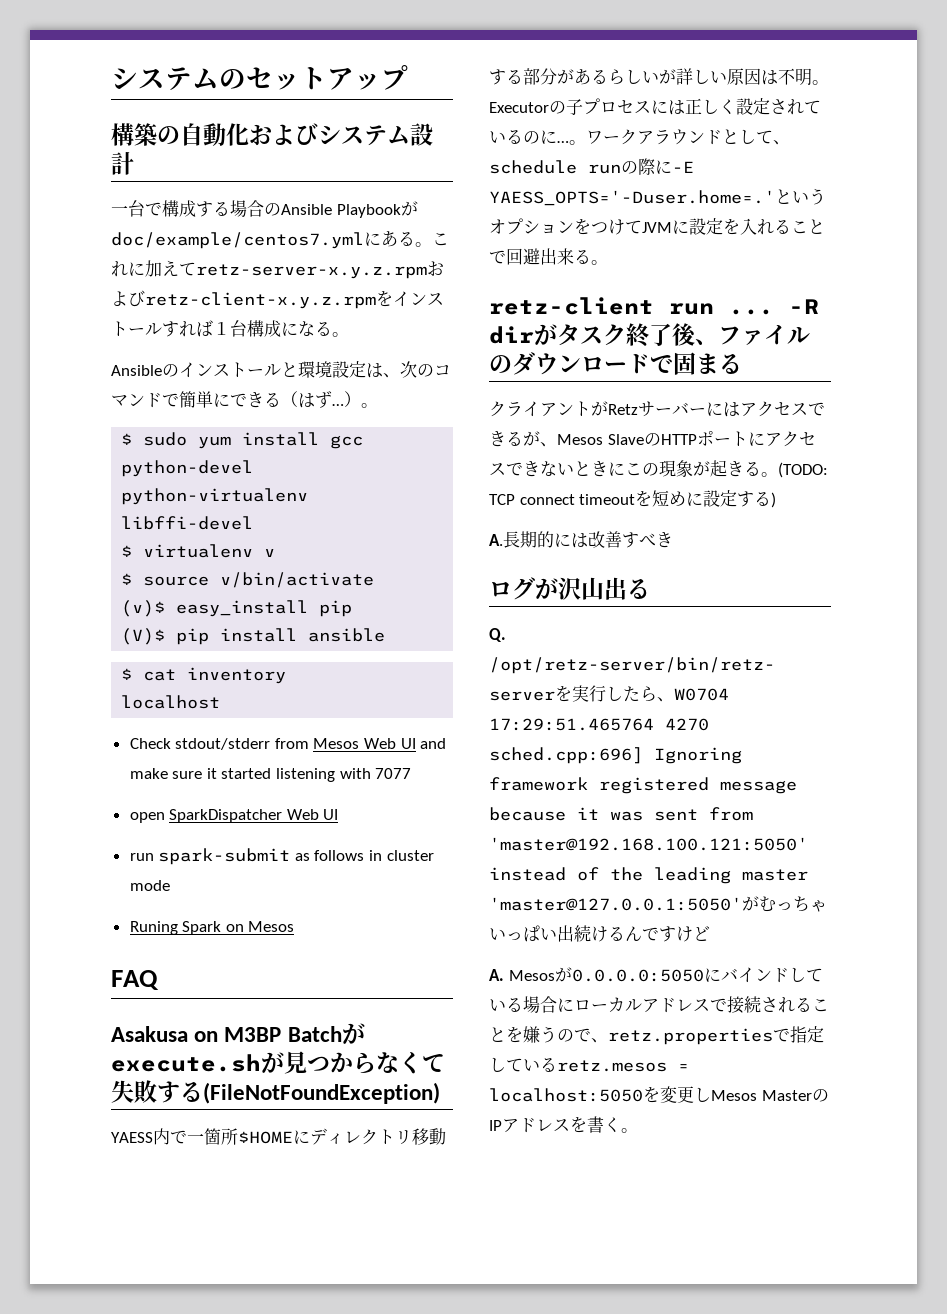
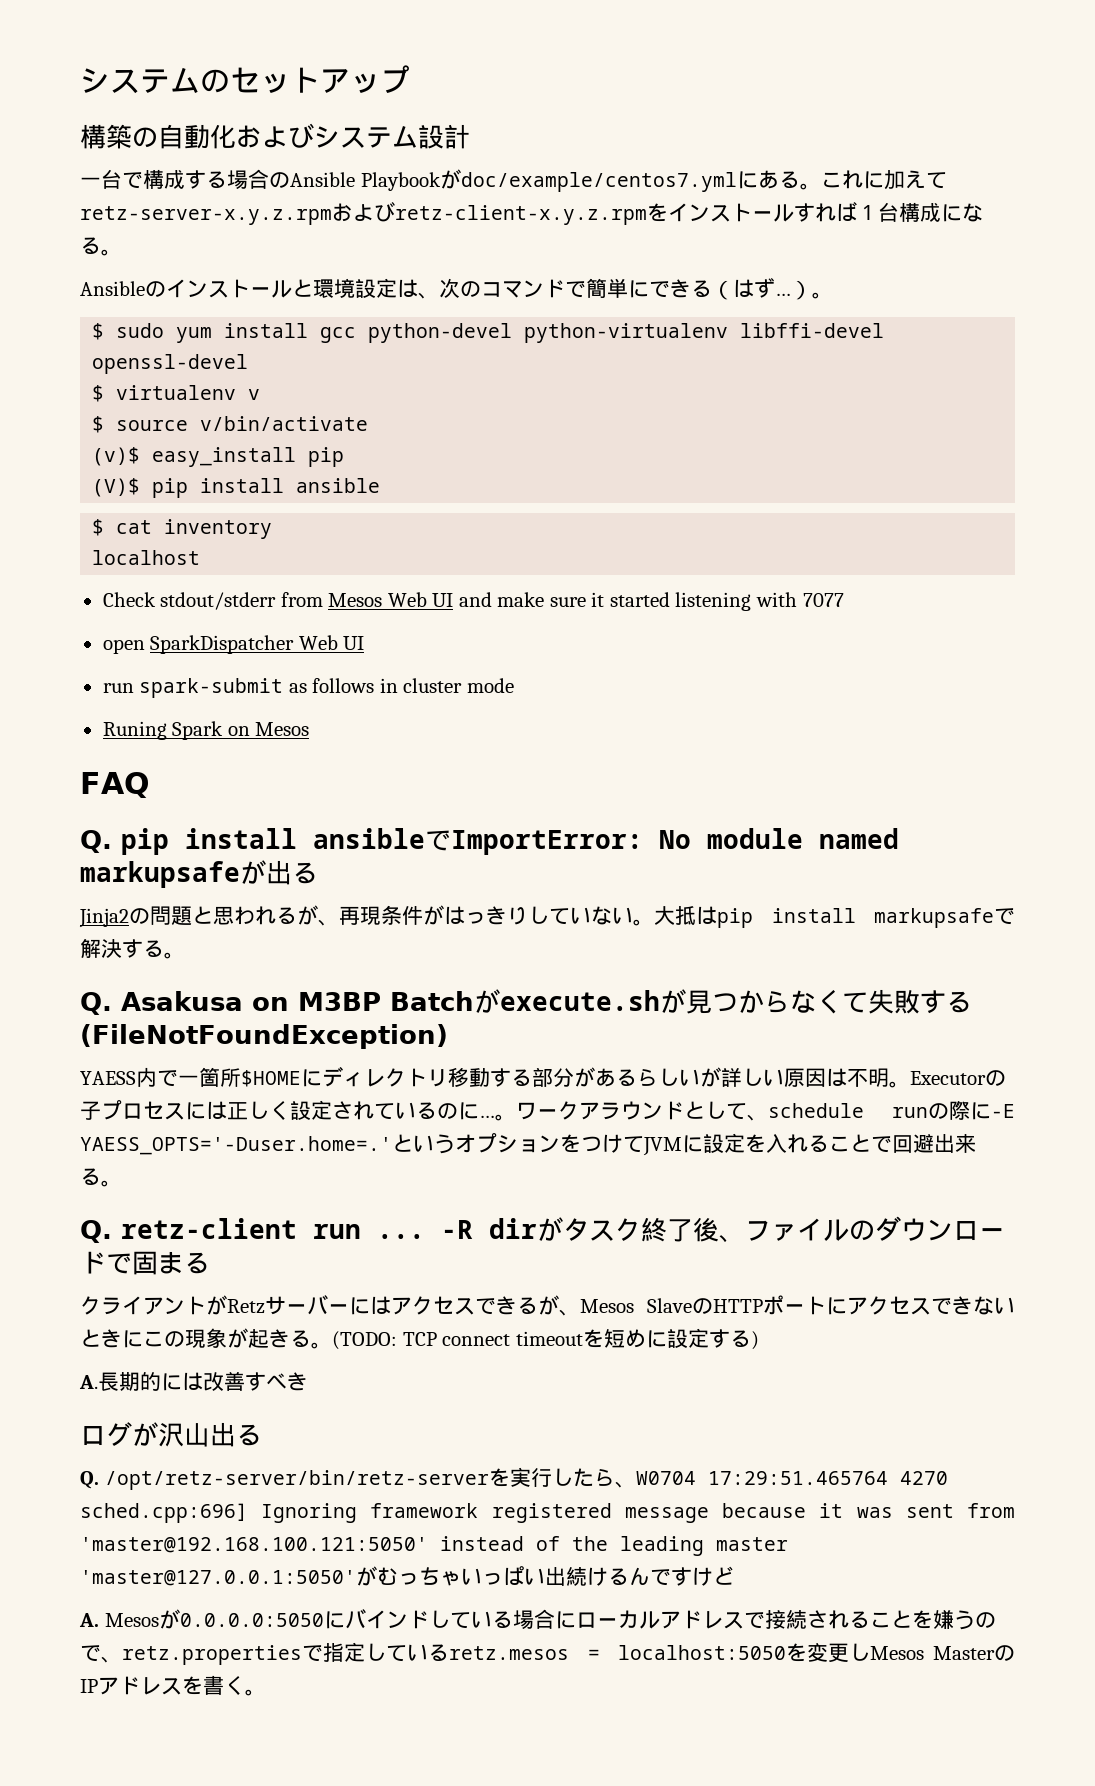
(254, 523) none -> [92,354,249,374] openssl-devel
(159, 980) none -> [80,828,899,855] [80,860,318,888] [79,905,1015,928] [80,938,185,959] [80,992,112,1015] Q. pip install ansibleでImportError: No module named markupsafeが出る // Jinja2の問題と思われるが、再現条件がはっきりしていない。大抵はpip install markupsafeで解決する。 // Q.
(608, 262) none -> [80,1220,112,1243] Q.

